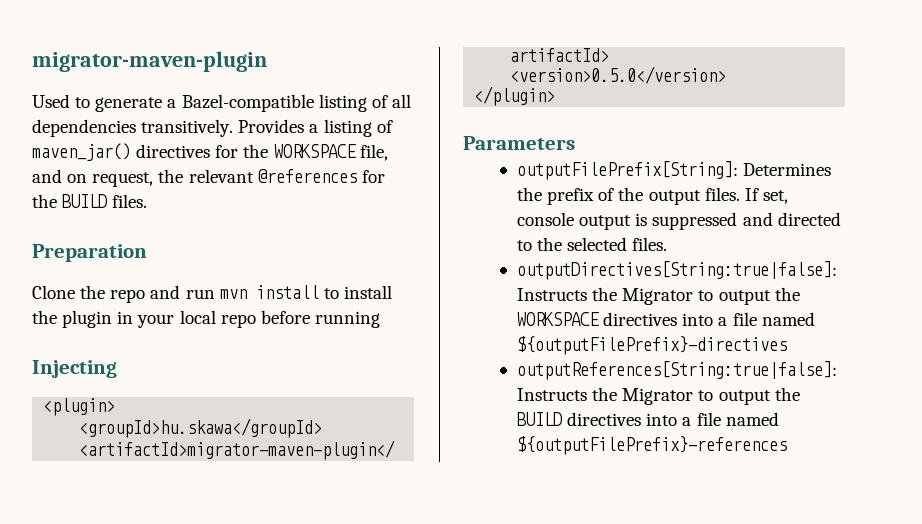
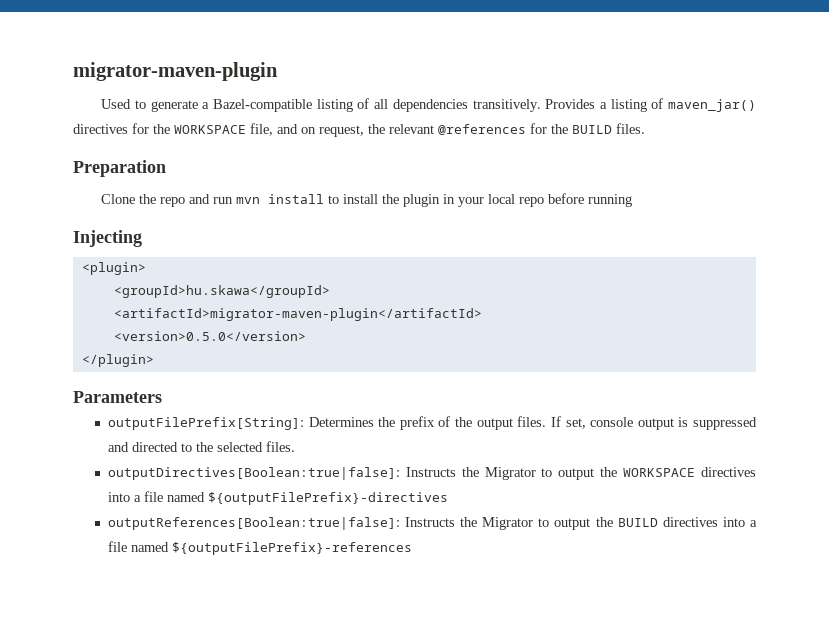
[517,261,838,280] outputDirectives[String:true|false]: -> [107,467,400,480] outputDirectives[Boolean:true|false]:
[517,361,838,380] outputReferences[String:true|false]: -> [107,517,400,530] outputReferences[Boolean:true|false]:

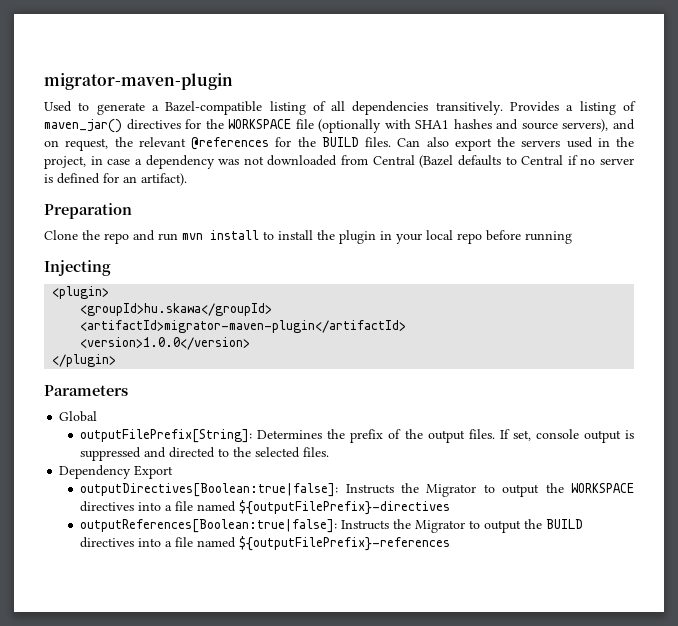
[250,123,273,136] file, -> [295,119,609,133] file (optionally with SHA1 hashes and source servers),
(645, 128) none -> [397,137,634,151] [44,155,634,169] [44,173,187,186] Can also export the servers used in the project, in case a dependency was not downloaded from Central (Bazel defaults to Central if no server is defined for an artifact).
[113,331,306,341] <version>0.5.0</version> -> [80,337,251,350] <version>1.0.0</version>
(162, 397) none -> [59,411,98,422] // Global
(295, 446) none -> [59,465,174,479] // Dependency Export

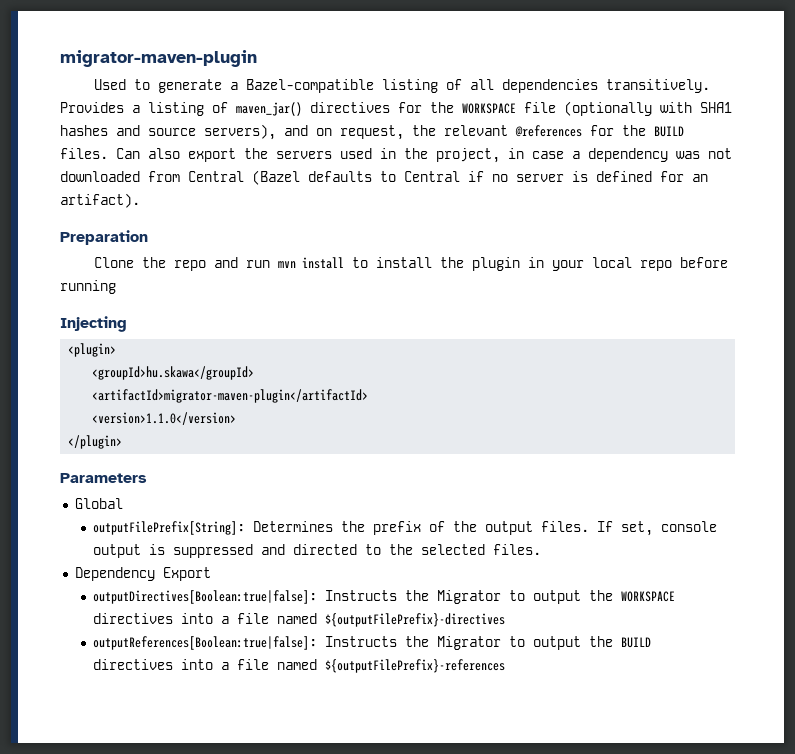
[80,337,251,350] <version>1.0.0</version> -> [92,412,237,425] <version>1.1.0</version>

